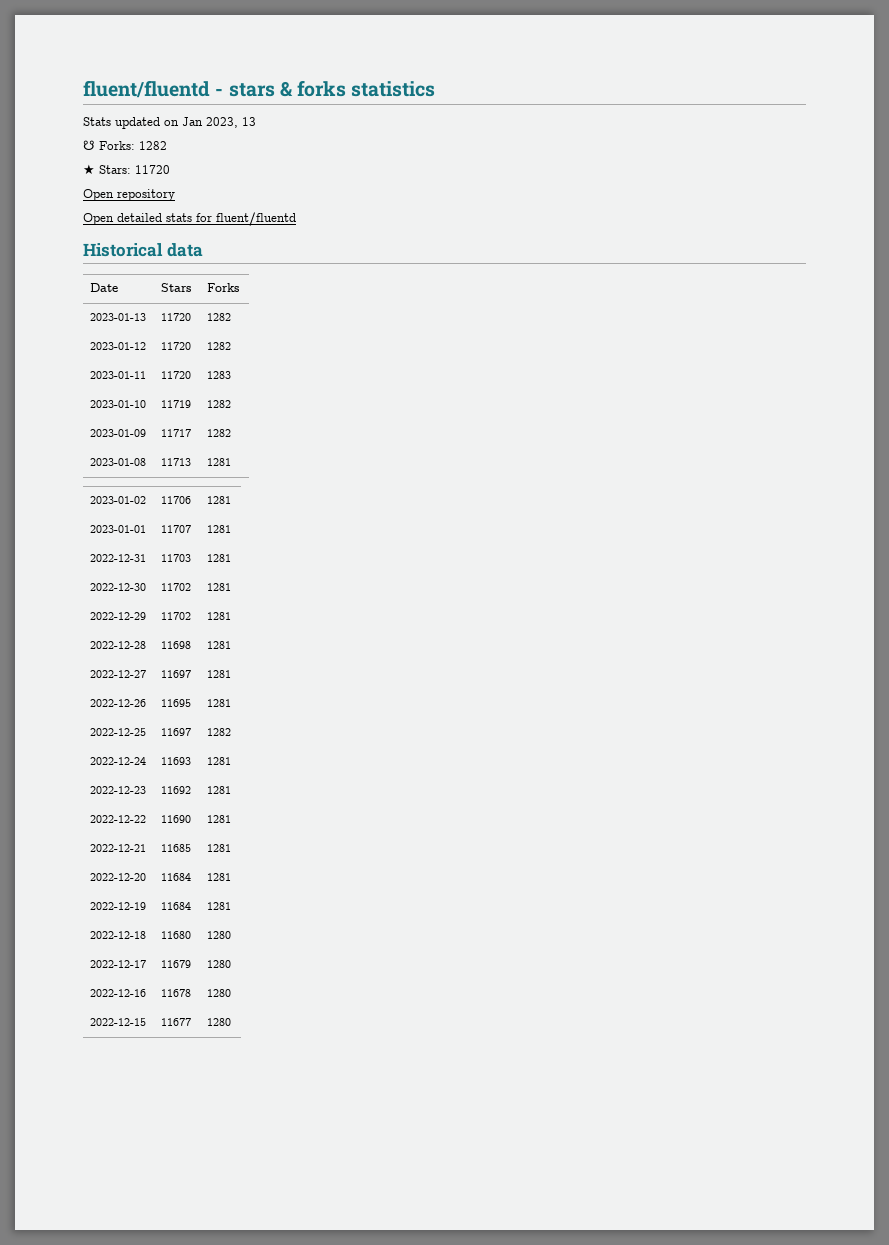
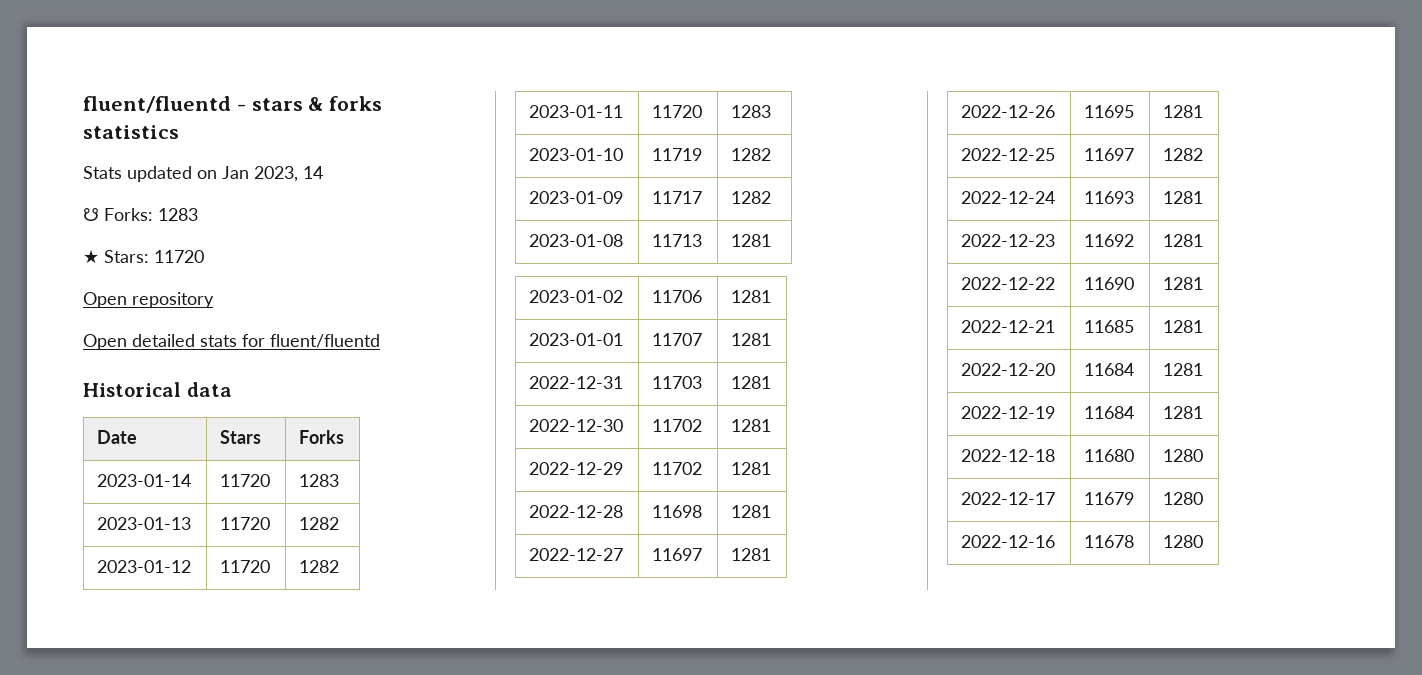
[242,117,256,126] 13 -> [303,166,323,179] 14
[139,141,167,150] 1282 -> [158,208,198,221] 1283
(240, 287) none -> [97,474,192,487] [220,474,271,487] [299,474,340,487] // 2023-01-14 | 11720 | 1283
[90,1018,147,1026] [161,1018,192,1026] [207,1018,232,1026] // 2022-12-15 | 11677 | 1280 -> (1204, 541) none

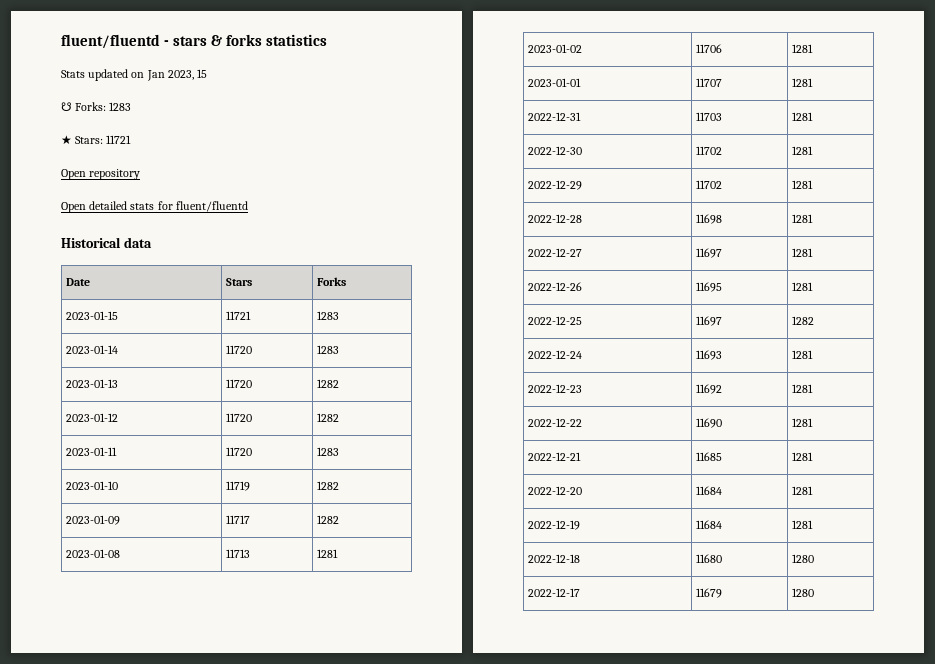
[303,166,323,179] 14 -> [197,69,208,78] 15
[154,250,204,263] 11720 -> [106,135,132,144] 11721
(345, 437) none -> [66,311,119,320] [226,311,252,320] [317,311,340,320] // 2023-01-15 | 11721 | 1283
[961,535,1056,548] [1084,535,1135,548] [1163,535,1204,548] // 2022-12-16 | 11678 | 1280 -> (815, 592) none

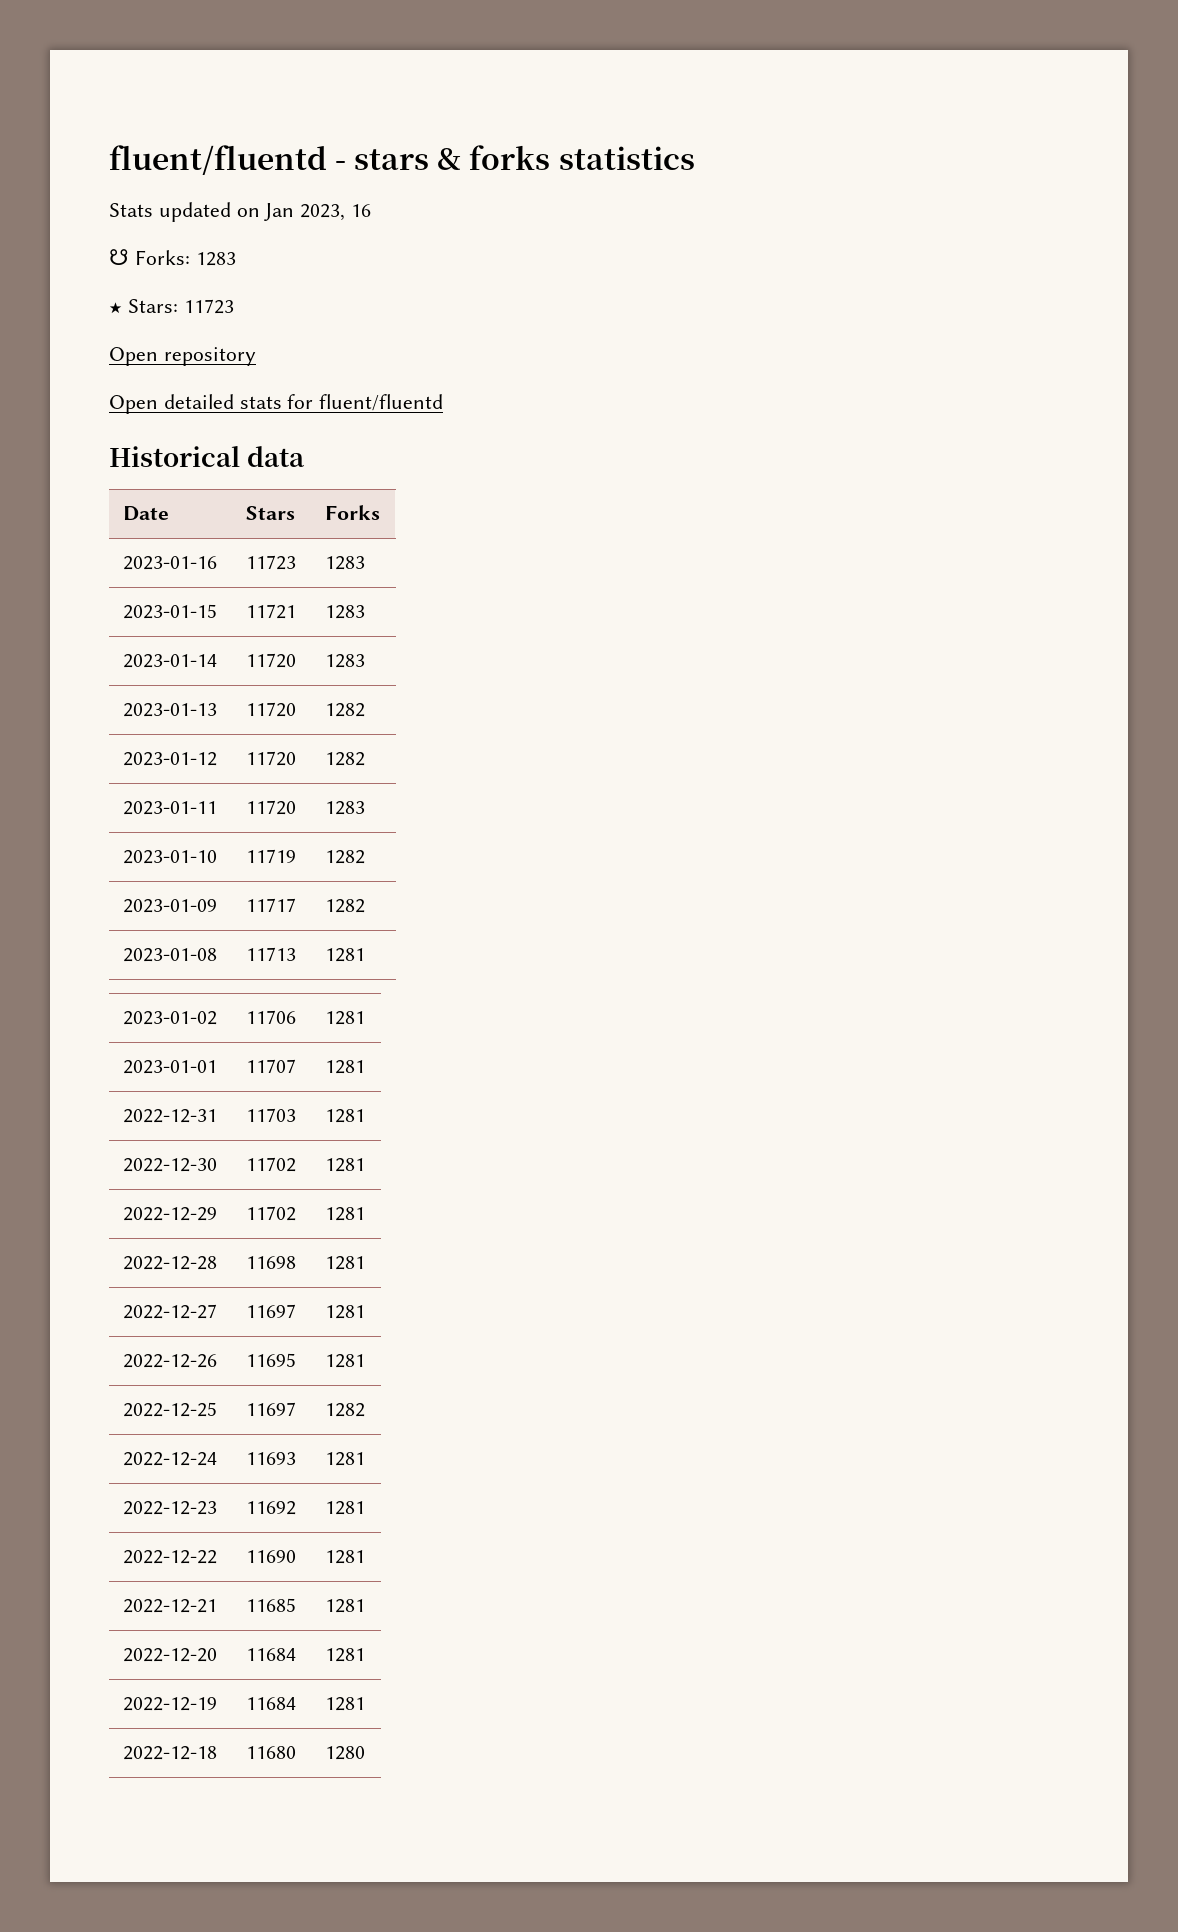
[197,69,208,78] 15 -> [351,204,372,217] 16
[106,135,132,144] 11721 -> [183,299,234,314] 11723
(347, 281) none -> [123,556,218,570] [246,555,297,570] [325,556,366,570] // 2023-01-16 | 11723 | 1283
[528,588,581,597] [696,588,723,598] [792,588,815,597] // 2022-12-17 | 11679 | 1280 -> (366, 1753) none

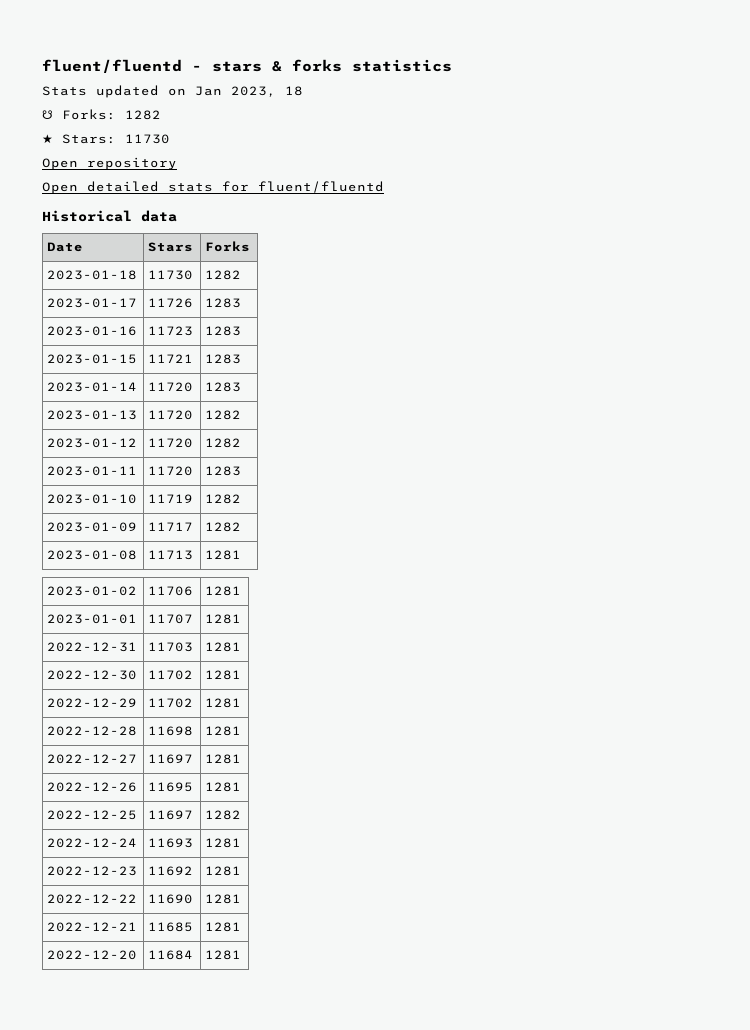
[351,204,372,217] 16 -> [285,86,303,96] 18
[195,252,236,266] 1283 -> [125,110,161,120] 1282
[183,299,234,314] 11723 -> [125,134,170,144] 11730
(381, 512) none -> [47,270,138,280] [148,270,194,280] [205,270,242,280] [47,298,138,308] [148,298,194,308] [205,298,242,308] // 2023-01-18 | 11730 | 1282 // 2023-01-17 | 11726 | 1283
[123,1697,218,1711] [246,1697,297,1710] [325,1697,366,1711] [123,1746,218,1760] [246,1746,297,1759] [325,1746,366,1760] // 2022-12-19 | 11684 | 1281 // 2022-12-18 | 11680 | 1280 -> (242, 955) none

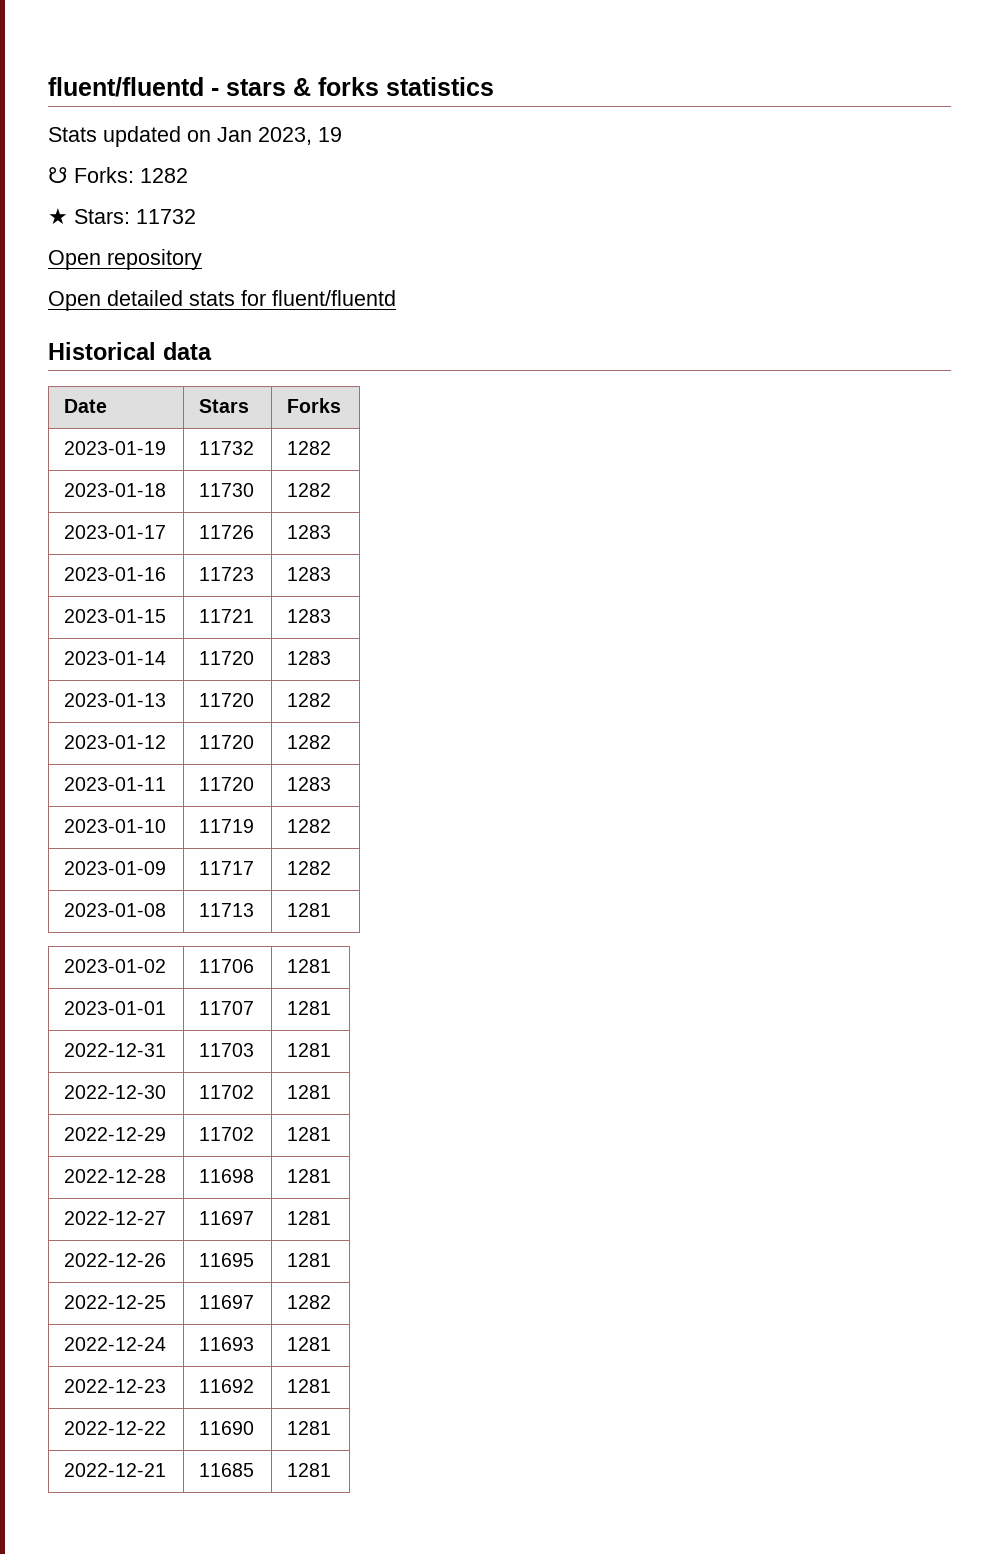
[285,86,303,96] 18 -> [318,127,342,142] 19
[125,134,170,144] 11730 -> [136,209,196,224] 11732
(251, 246) none -> [64,441,167,455] [199,441,255,455] [287,441,332,455] // 2023-01-19 | 11732 | 1282
[47,950,138,960] [148,950,194,960] [205,950,242,960] // 2022-12-20 | 11684 | 1281 -> (332, 1470) none

